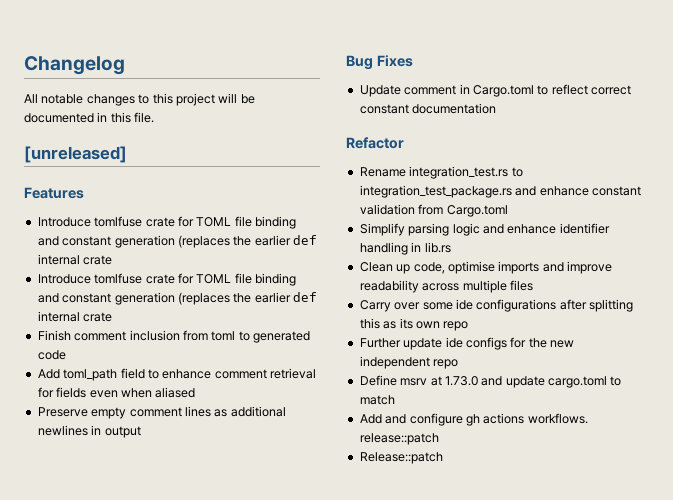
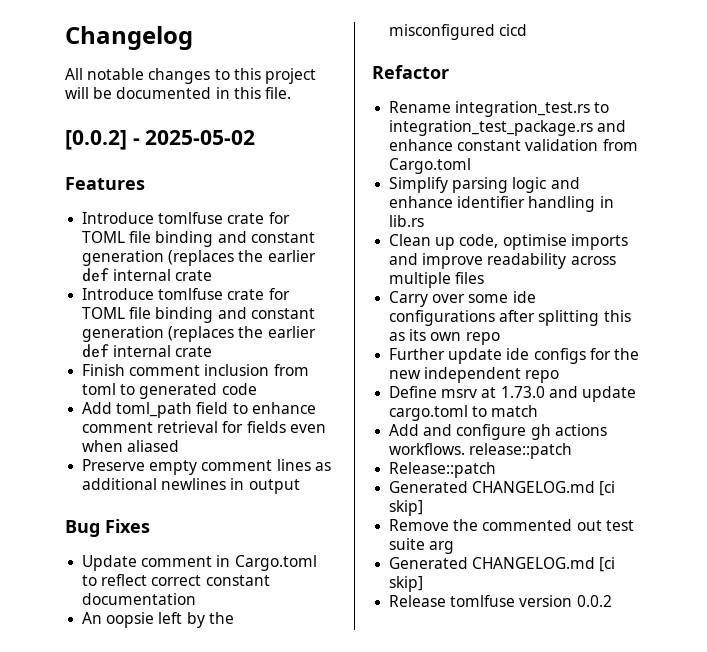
[24,146,127,163] [unreleased] -> [65,130,256,150] [0.0.2] - 2025-05-02
(497, 108) none -> [82,612,234,628] [389,24,528,40] // An oopsie left by the misconfigured cicd
(443, 458) none -> [389,481,616,496] [389,500,424,516] [389,519,634,531] [389,538,455,554] [389,557,616,572] [389,576,424,592] [389,595,612,607] // Generated CHANGELOG.md [ci skip] // Remove the commented out test suite arg // Generated CHANGELOG.md [ci skip] // Release tomlfuse version 0.0.2

